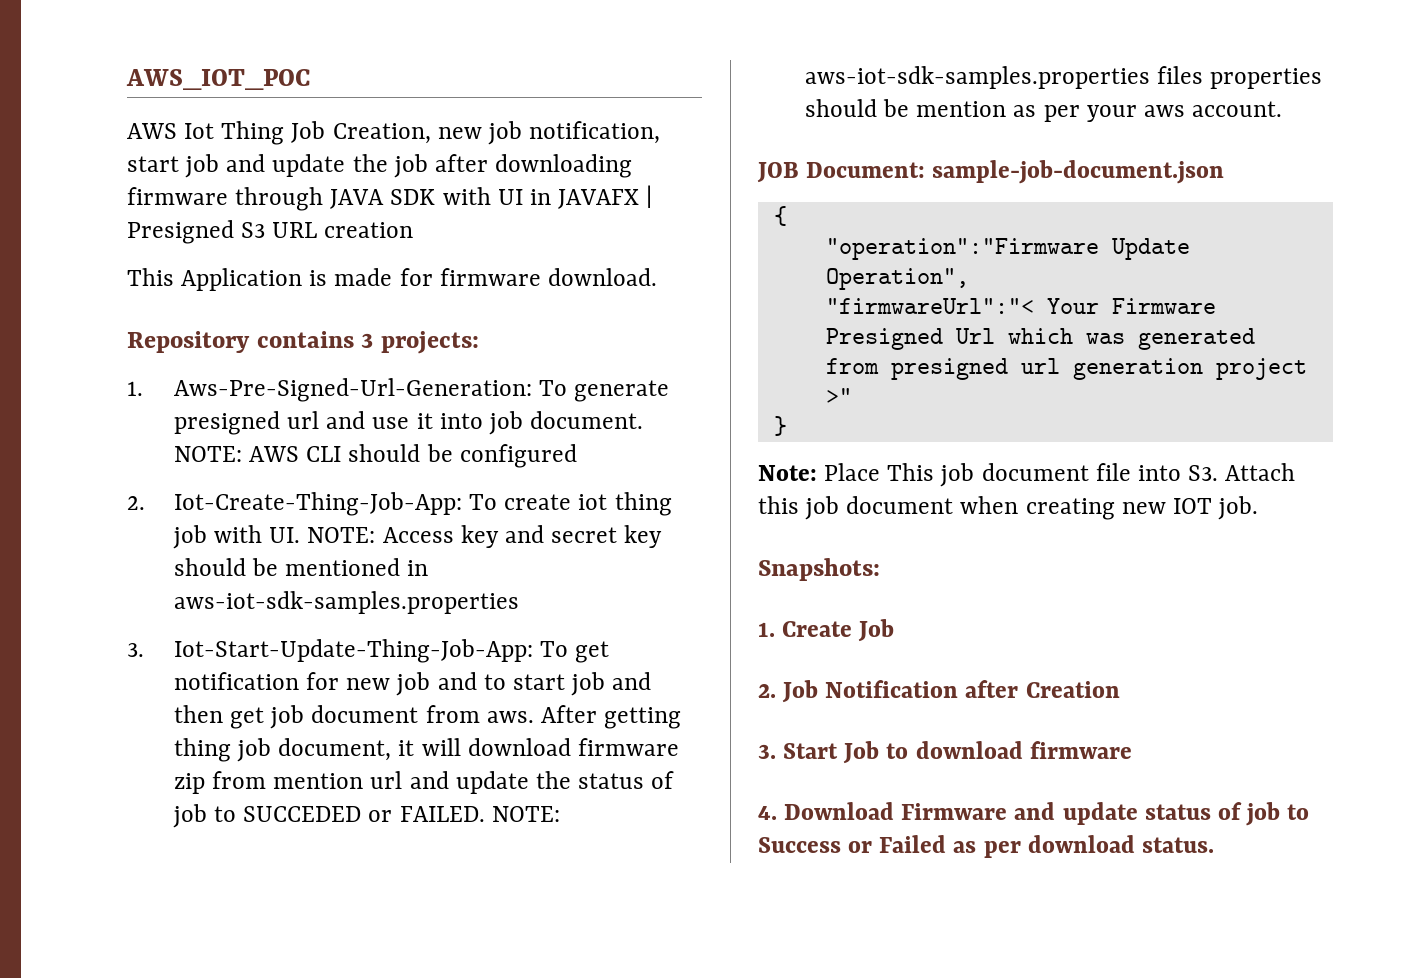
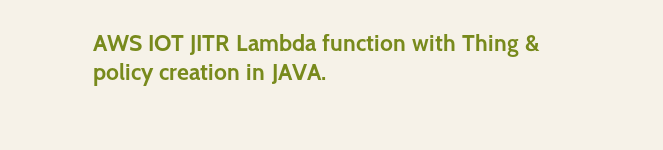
[126,69,310,90] [127,121,661,145] [127,154,633,178] [127,185,653,211] [127,220,414,244] [127,268,657,291] [127,331,479,354] [127,378,670,402] [173,411,644,435] [173,444,577,468] [127,492,672,516] [172,525,663,549] [173,558,429,576] [173,591,519,614] [127,639,610,663] [173,672,652,696] [173,705,682,729] [173,738,679,762] [173,771,675,794] [172,804,560,828] [804,66,1323,89] [804,99,1283,122] [757,160,1225,184] [773,206,787,226] [825,238,1190,260] [825,268,969,290] [825,298,1216,314] [825,328,1255,350] [825,358,1307,380] [825,388,852,404] [773,416,787,436] [758,463,1296,487] [758,496,1259,520] [758,558,880,581] [758,619,895,642] [758,680,1120,703] [758,741,1132,764] [758,802,1310,826] [758,835,1214,858] AWS_IOT_POC // AWS Iot Thing Job Creation, new job notification, start job and update the job after downloading firmware through JAVA SDK with UI in JAVAFX | Presigned S3 URL creation // This Application is made for firmware download. // Repository contains 3 projects: // 1. Aws-Pre-Signed-Url-Generation: To generate presigned url and use it into job document. NOTE: AWS CLI should be configured // 2. Iot-Create-Thing-Job-App: To create iot thing job with UI. NOTE: Access key and secret key should be mentioned in aws-iot-sdk-samples.properties // 3. Iot-Start-Update-Thing-Job-App: To get notification for new job and to start job and then get job document from aws. After getting thing job document, it will download firmware zip from mention url and update the status of job to SUCCEDED or FAILED. NOTE: aws-iot-sdk-samples.properties files properties should be mention as per your aws account. // JOB Document: sample-job-document.json // { // "operation":"Firmware Update Operation", // "firmwareUrl":"< Your Firmware Presigned Url which was generated from presigned url generation project >" // } // Note: Place This job document file into S3. Attach this job document when creating new IOT job. // Snapshots: // 1. Create Job // 2. Job Notification after Creation // 3. Start Job to download firmware // 4. Download Firmware and update status of job to Success or Failed as per download status. -> [93,34,541,57] [93,63,326,86] AWS IOT JITR Lambda function with Thing & policy creation in JAVA.

